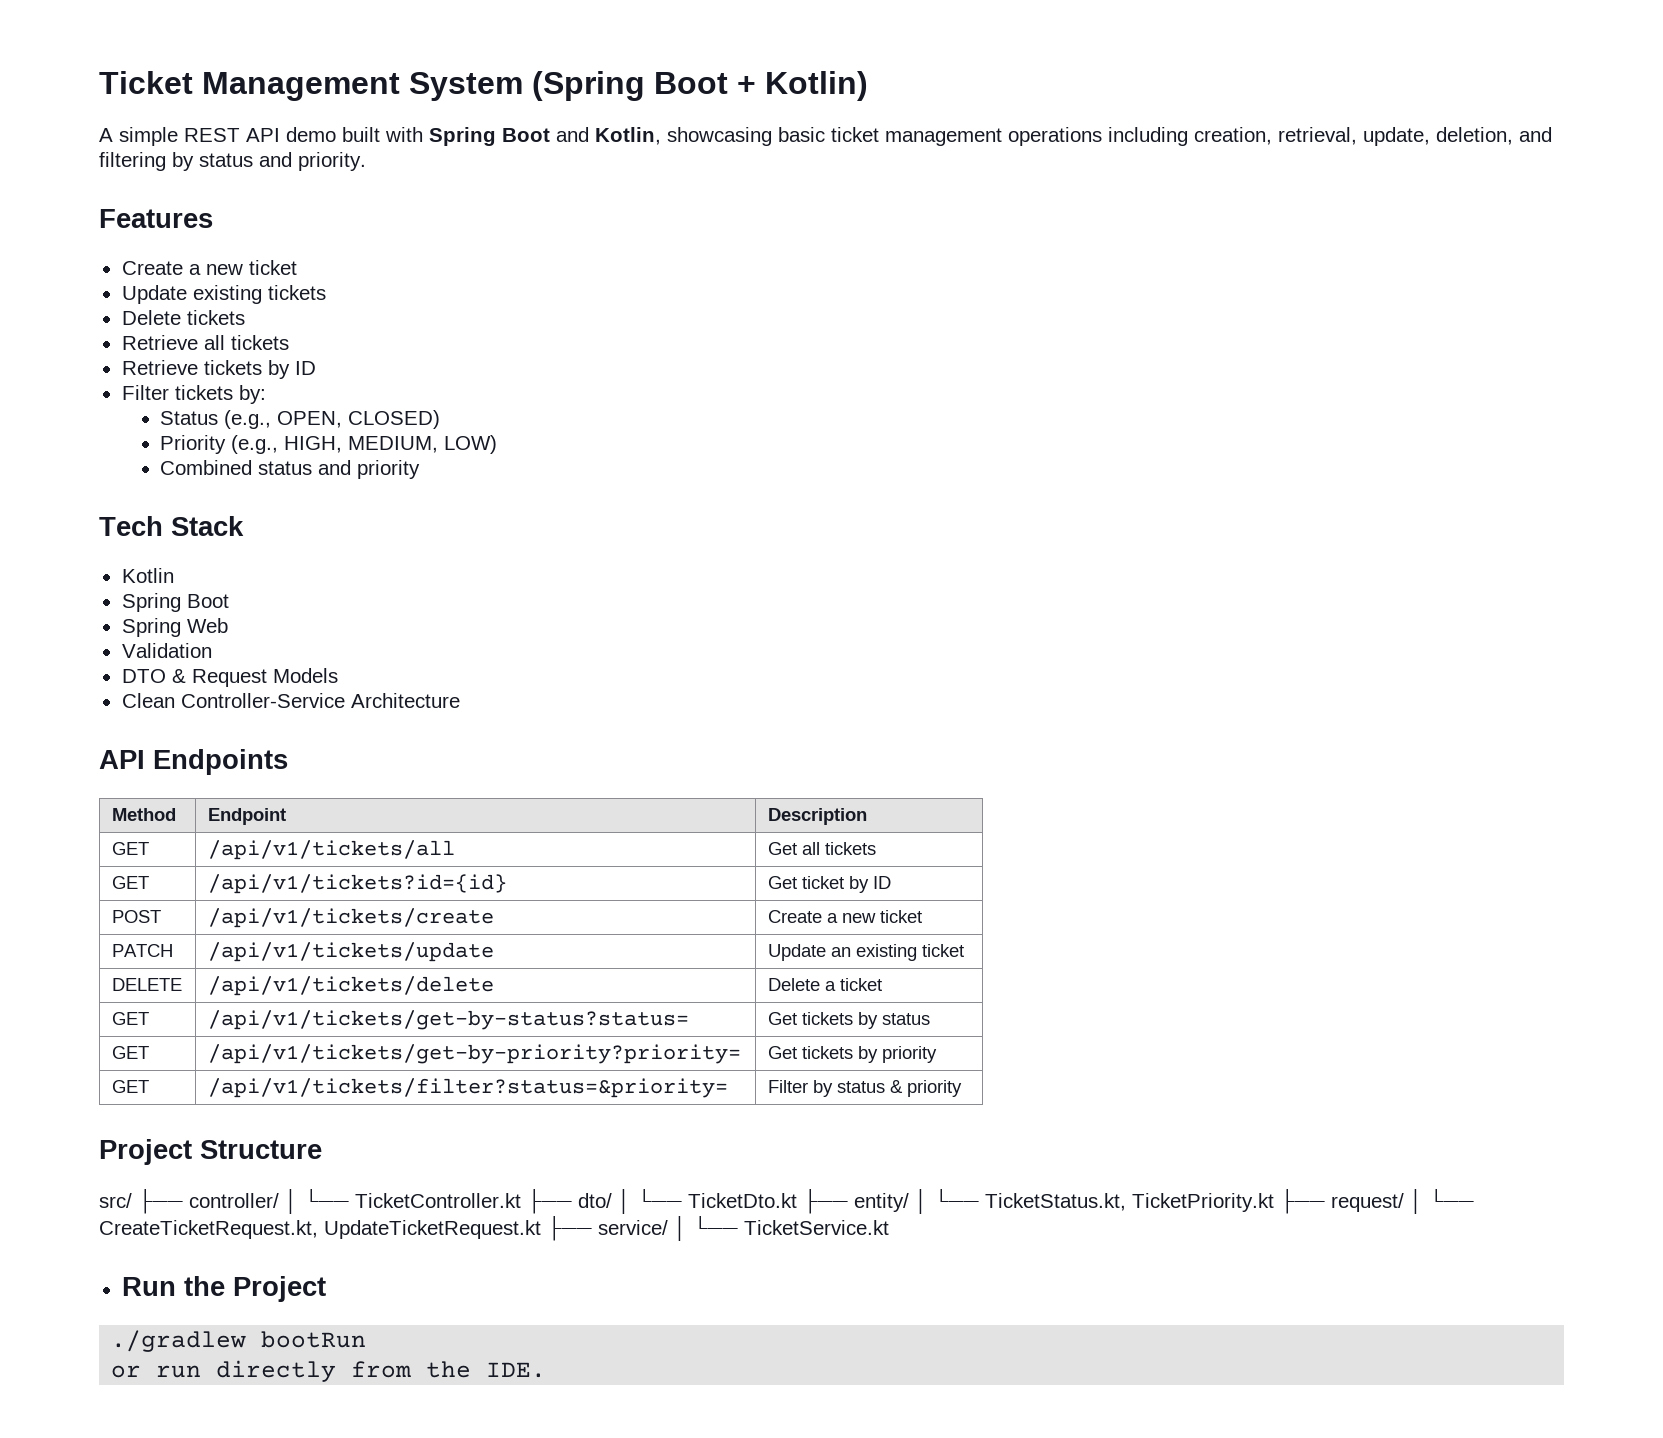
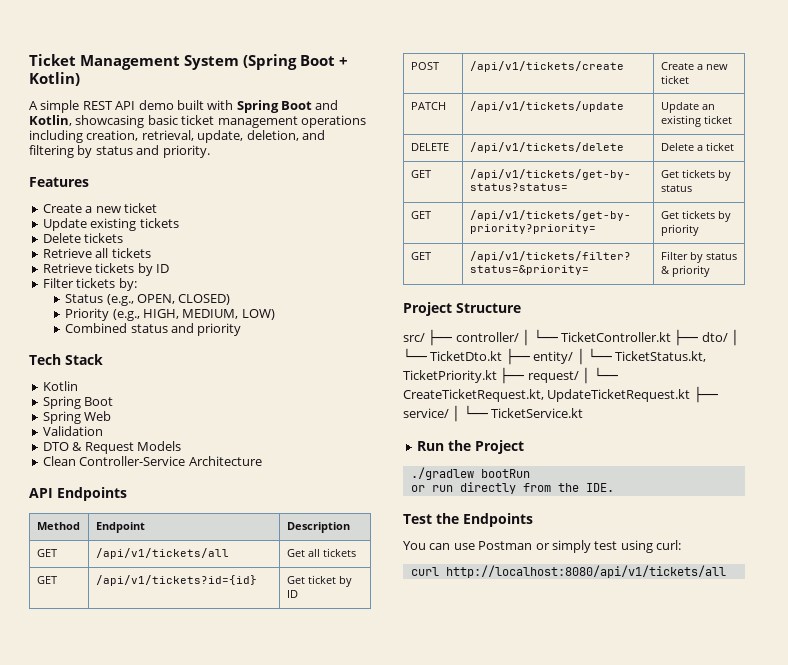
(547, 1370) none -> [403,513,533,527] [403,540,681,553] [410,565,726,578] // Test the Endpoints // You can use Postman or simply test using curl: // curl http://localhost:8080/api/v1/tickets/all

